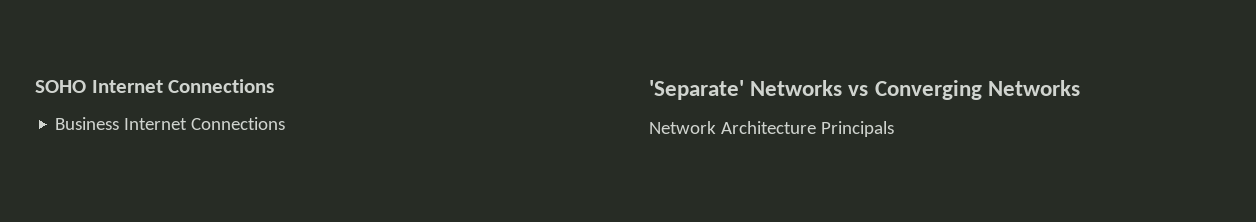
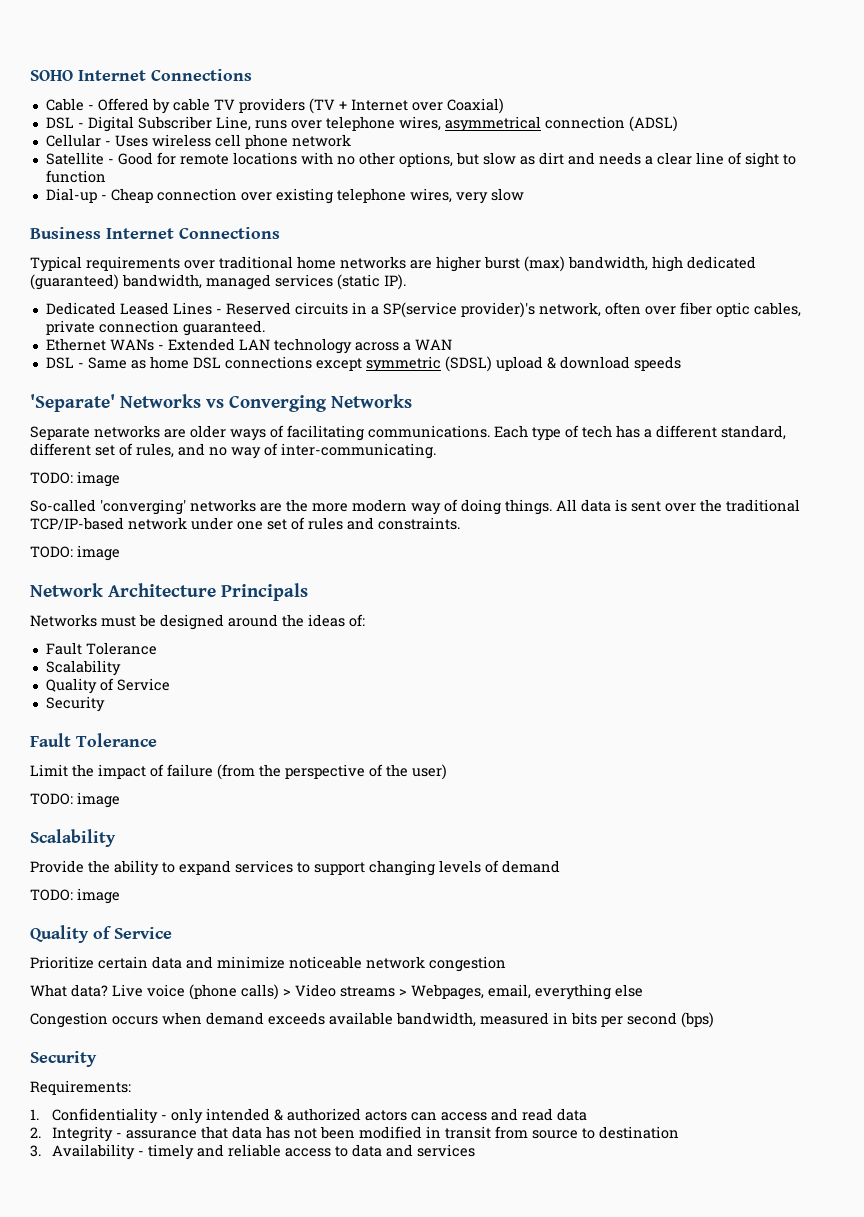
[55,117,286,130] Business Internet Connections -> [45,98,504,114] [45,116,678,132] [45,134,351,149] [45,152,796,168] [45,170,106,183] [45,188,524,204] [30,227,280,239] [30,256,756,272] [30,274,406,290] [45,302,801,318] [45,320,265,336] [45,338,452,354] [45,356,681,372] Cable - Offered by cable TV providers (TV + Internet over Coaxial) // DSL - Digital Subscriber Line, runs over telephone wires, asymmetrical connection (ADSL) // Cellular - Uses wireless cell phone network // Satellite - Good for remote locations with no other options, but slow as dirt and needs a clear line of sight to function // Dial-up - Cheap connection over existing telephone wires, very slow // Business Internet Connections // Typical requirements over traditional home networks are higher burst (max) bandwidth, high dedicated (guaranteed) bandwidth, managed services (static IP). // Dedicated Leased Lines - Reserved circuits in a SP(service provider)'s network, often over fiber optic cables, private connection guaranteed. // Ethernet WANs - Extended LAN technology across a WAN // DSL - Same as home DSL connections except symmetric (SDSL) upload & download speeds
[649,121,894,137] Network Architecture Principals -> [30,425,786,441] [30,443,436,459] [30,471,120,487] [30,499,800,515] [30,517,460,530] [30,545,120,561] [30,583,308,601] [30,614,365,630] [45,642,157,655] [45,660,121,676] [45,678,170,694] [45,696,105,712] [30,733,157,747] [30,764,447,780] [30,792,120,808] [30,829,116,847] [30,860,560,876] [30,888,120,904] [30,925,172,943] [30,956,506,972] [30,984,643,1000] [30,1012,714,1028] [30,1051,97,1067] [30,1080,131,1095] [30,1108,588,1124] [30,1126,680,1142] [30,1144,476,1160] Separate networks are older ways of facilitating communications. Each type of tech has a different standard, different set of rules, and no way of inter-communicating. // TODO: image // So-called 'converging' networks are the more modern way of doing things. All data is sent over the traditional TCP/IP-based network under one set of rules and constraints. // TODO: image // Network Architecture Principals // Networks must be designed around the ideas of: // Fault Tolerance // Scalability // Quality of Service // Security // Fault Tolerance // Limit the impact of failure (from the perspective of the user) // TODO: image // Scalability // Provide the ability to expand services to support changing levels of demand // TODO: image // Quality of Service // Prioritize certain data and minimize noticeable network congestion // What data? Live voice (phone calls) > Video streams > Webpages, email, everything else // Congestion occurs when demand exceeds available bandwidth, measured in bits per second (bps) // Security // Requirements: // 1. Confidentiality - only intended & authorized actors can access and read data // 2. Integrity - assurance that data has not been modified in transit from source to destination // 3. Availability - timely and reliable access to data and services

